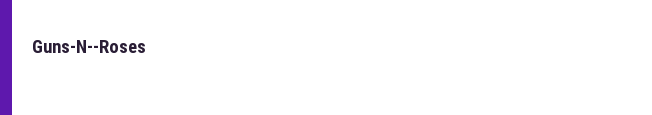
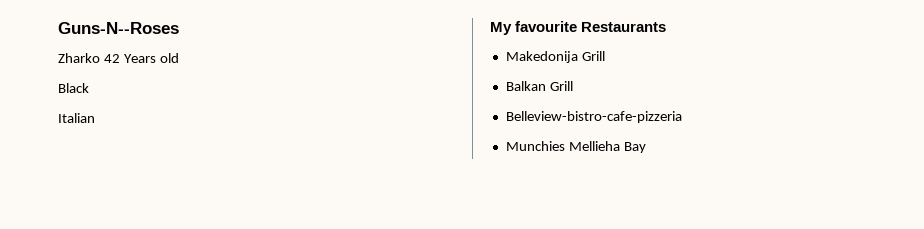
(146, 46) none -> [58,53,179,63] [58,83,89,93] [58,113,95,123] [490,21,667,35] [505,51,605,63] [505,81,573,91] [505,111,682,123] [505,141,646,153] // Zharko 42 Years old // Black // Italian // My favourite Restaurants // Makedonija Grill // Balkan Grill // Belleview-bistro-cafe-pizzeria // Munchies Mellieha Bay

